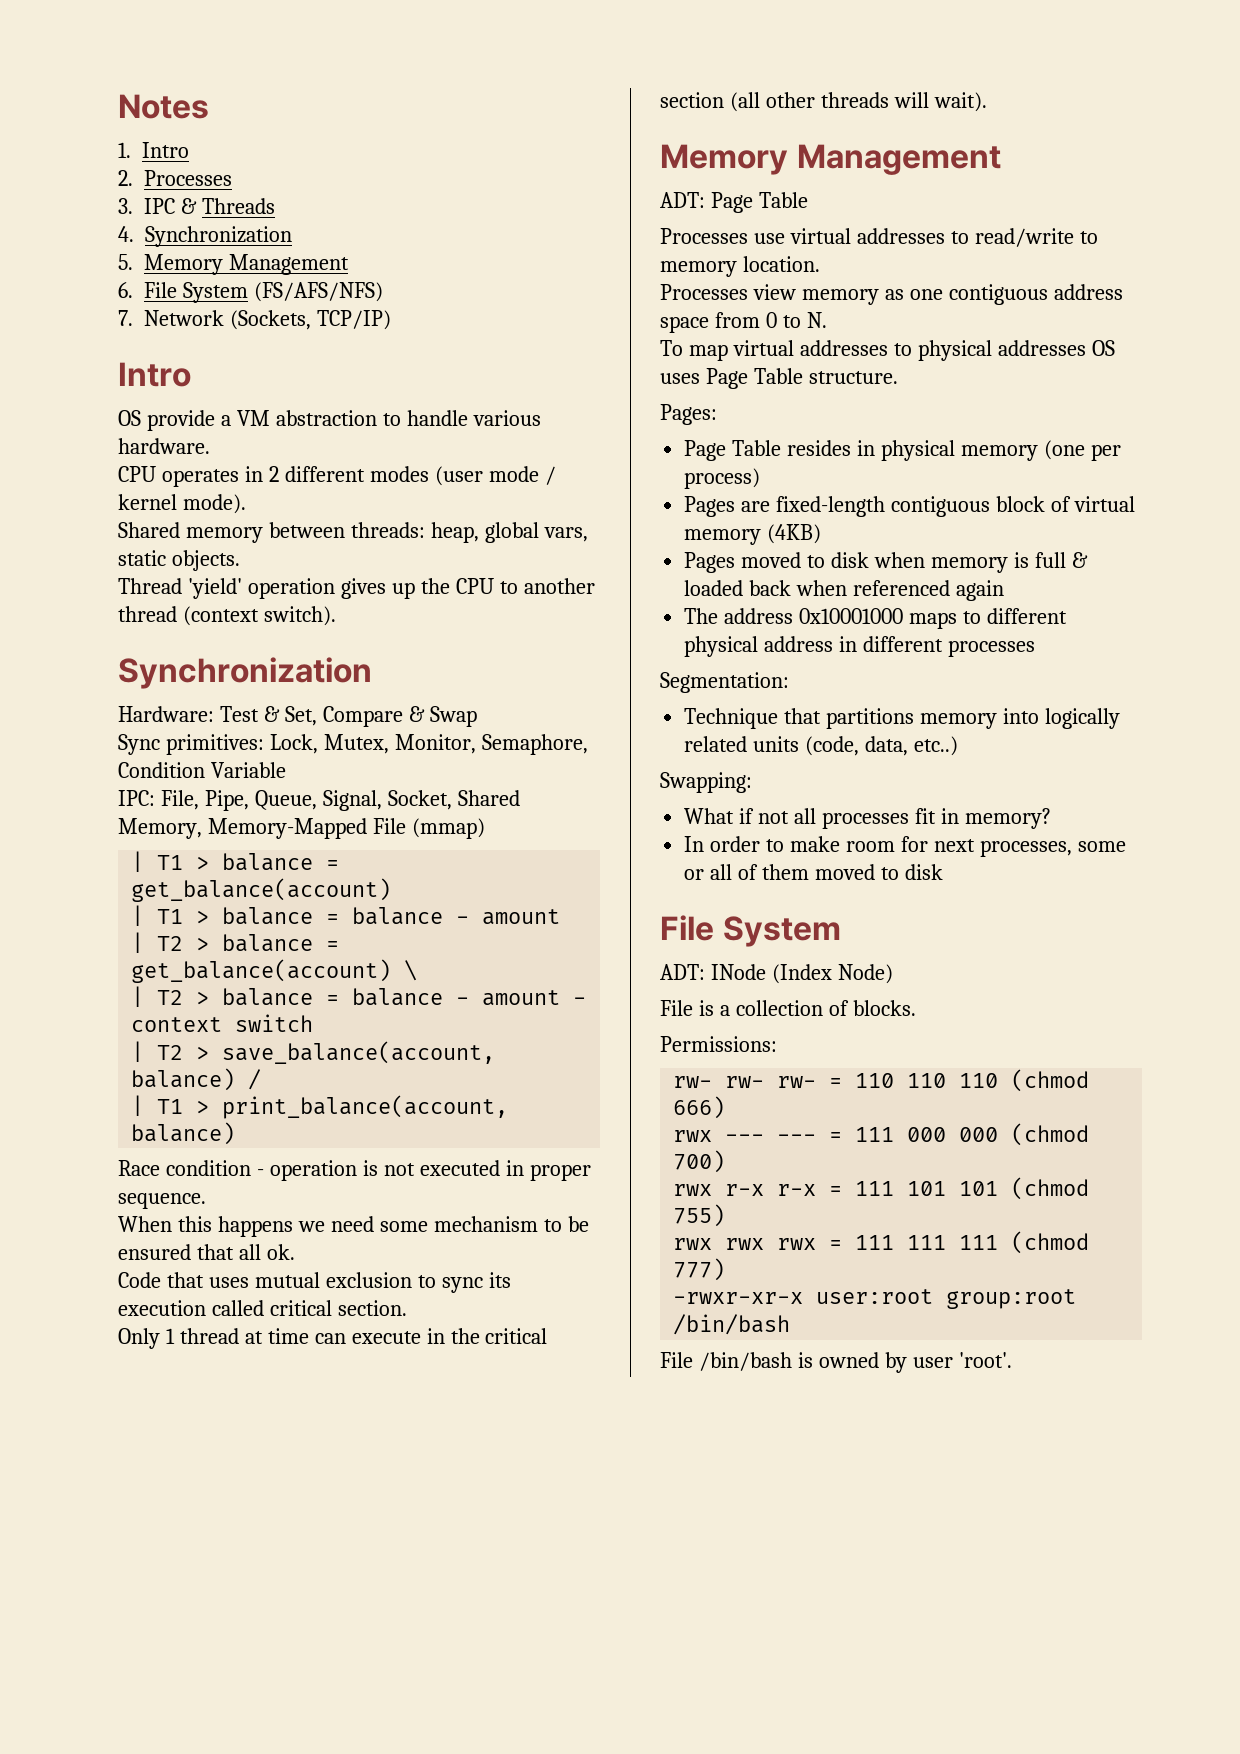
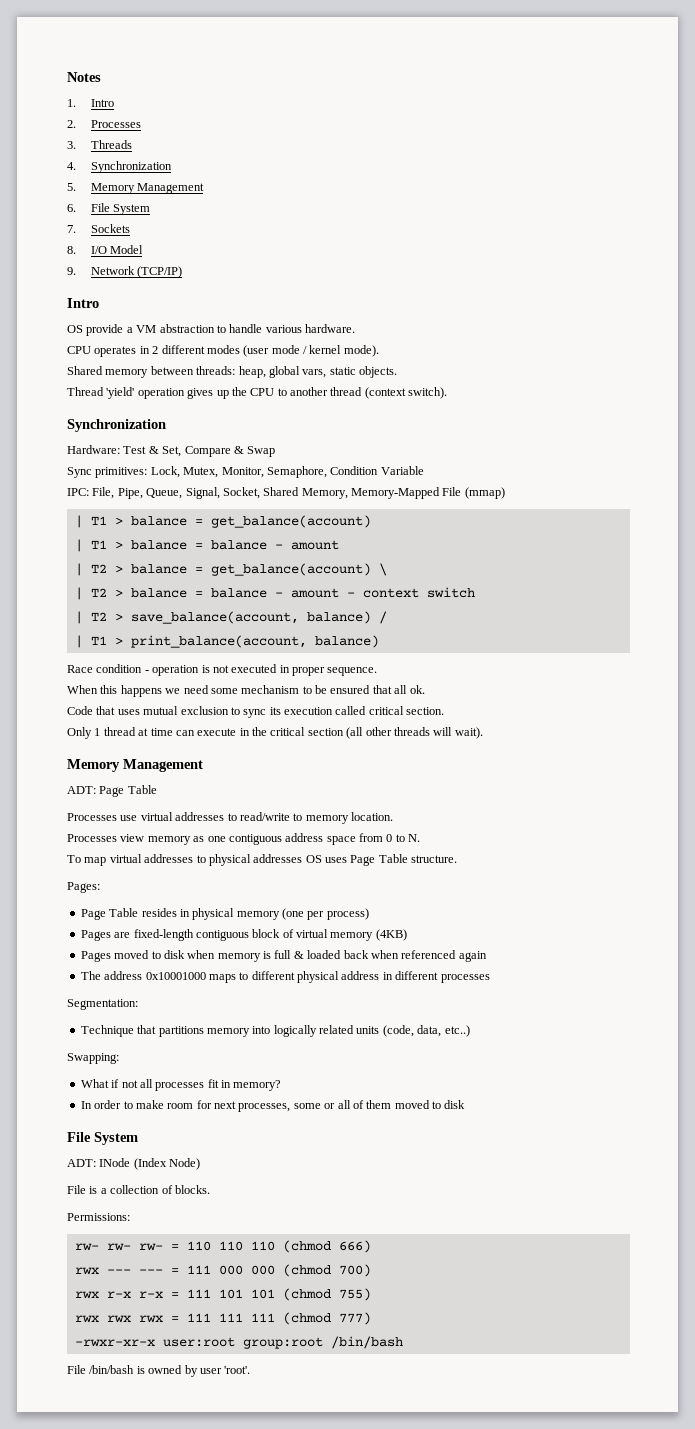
[144,198,197,214] IPC & -> (76, 145) none
[253,282,383,302] [118,310,391,330] (FS/AFS/NFS) // 7. Network (Sockets, TCP/IP) -> [67,224,130,233] [67,245,143,254] [67,266,182,278] // 7. Sockets // 8. I/O Model // 9. Network (TCP/IP)

